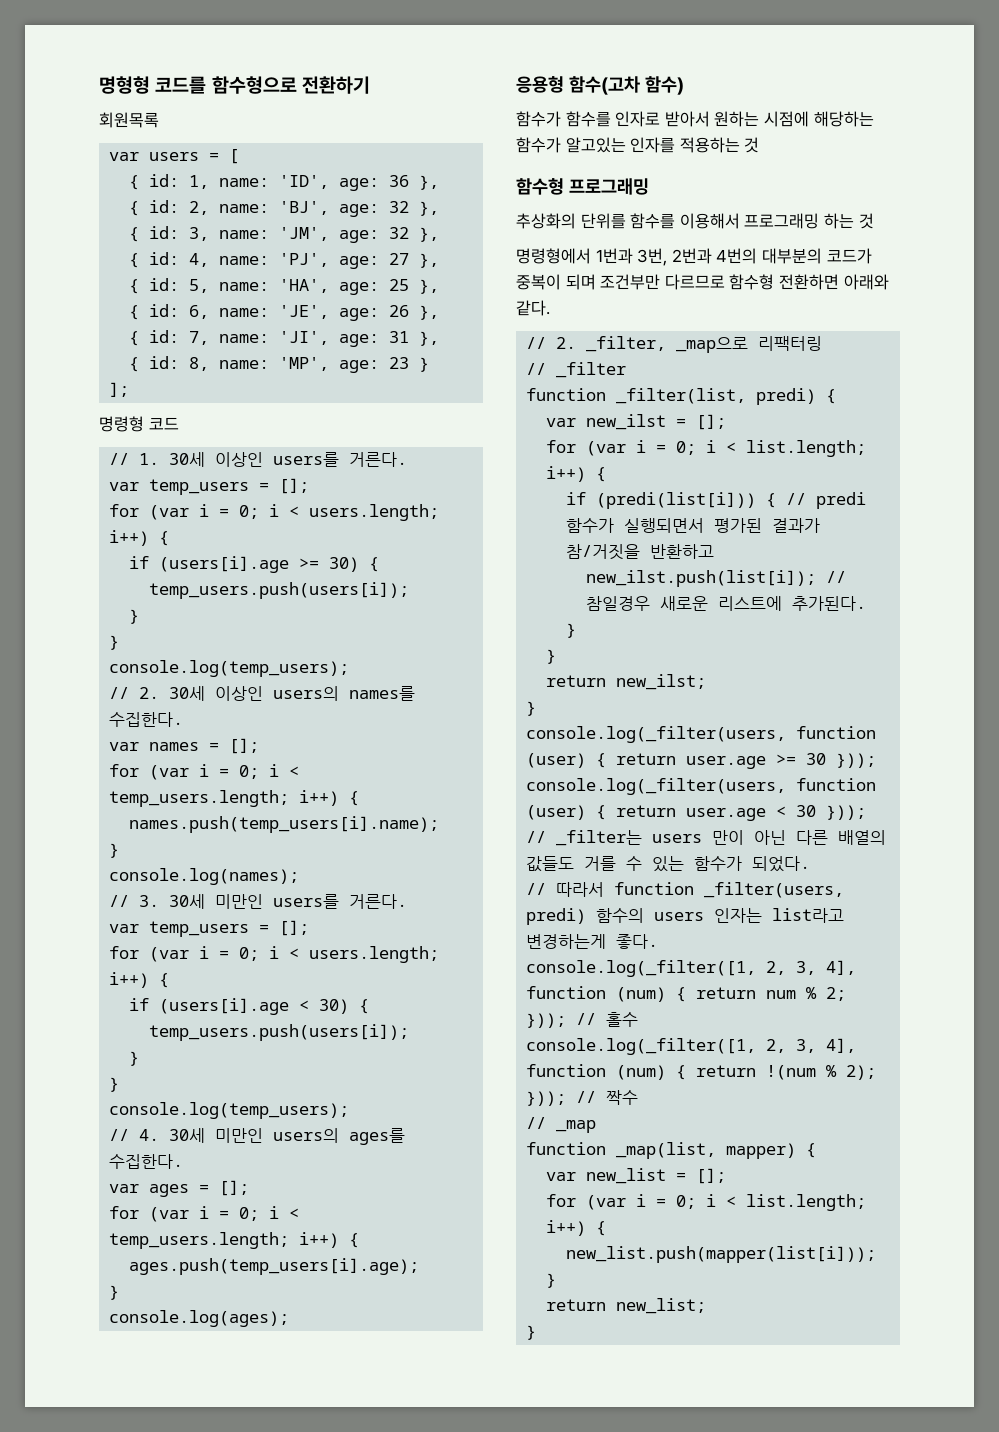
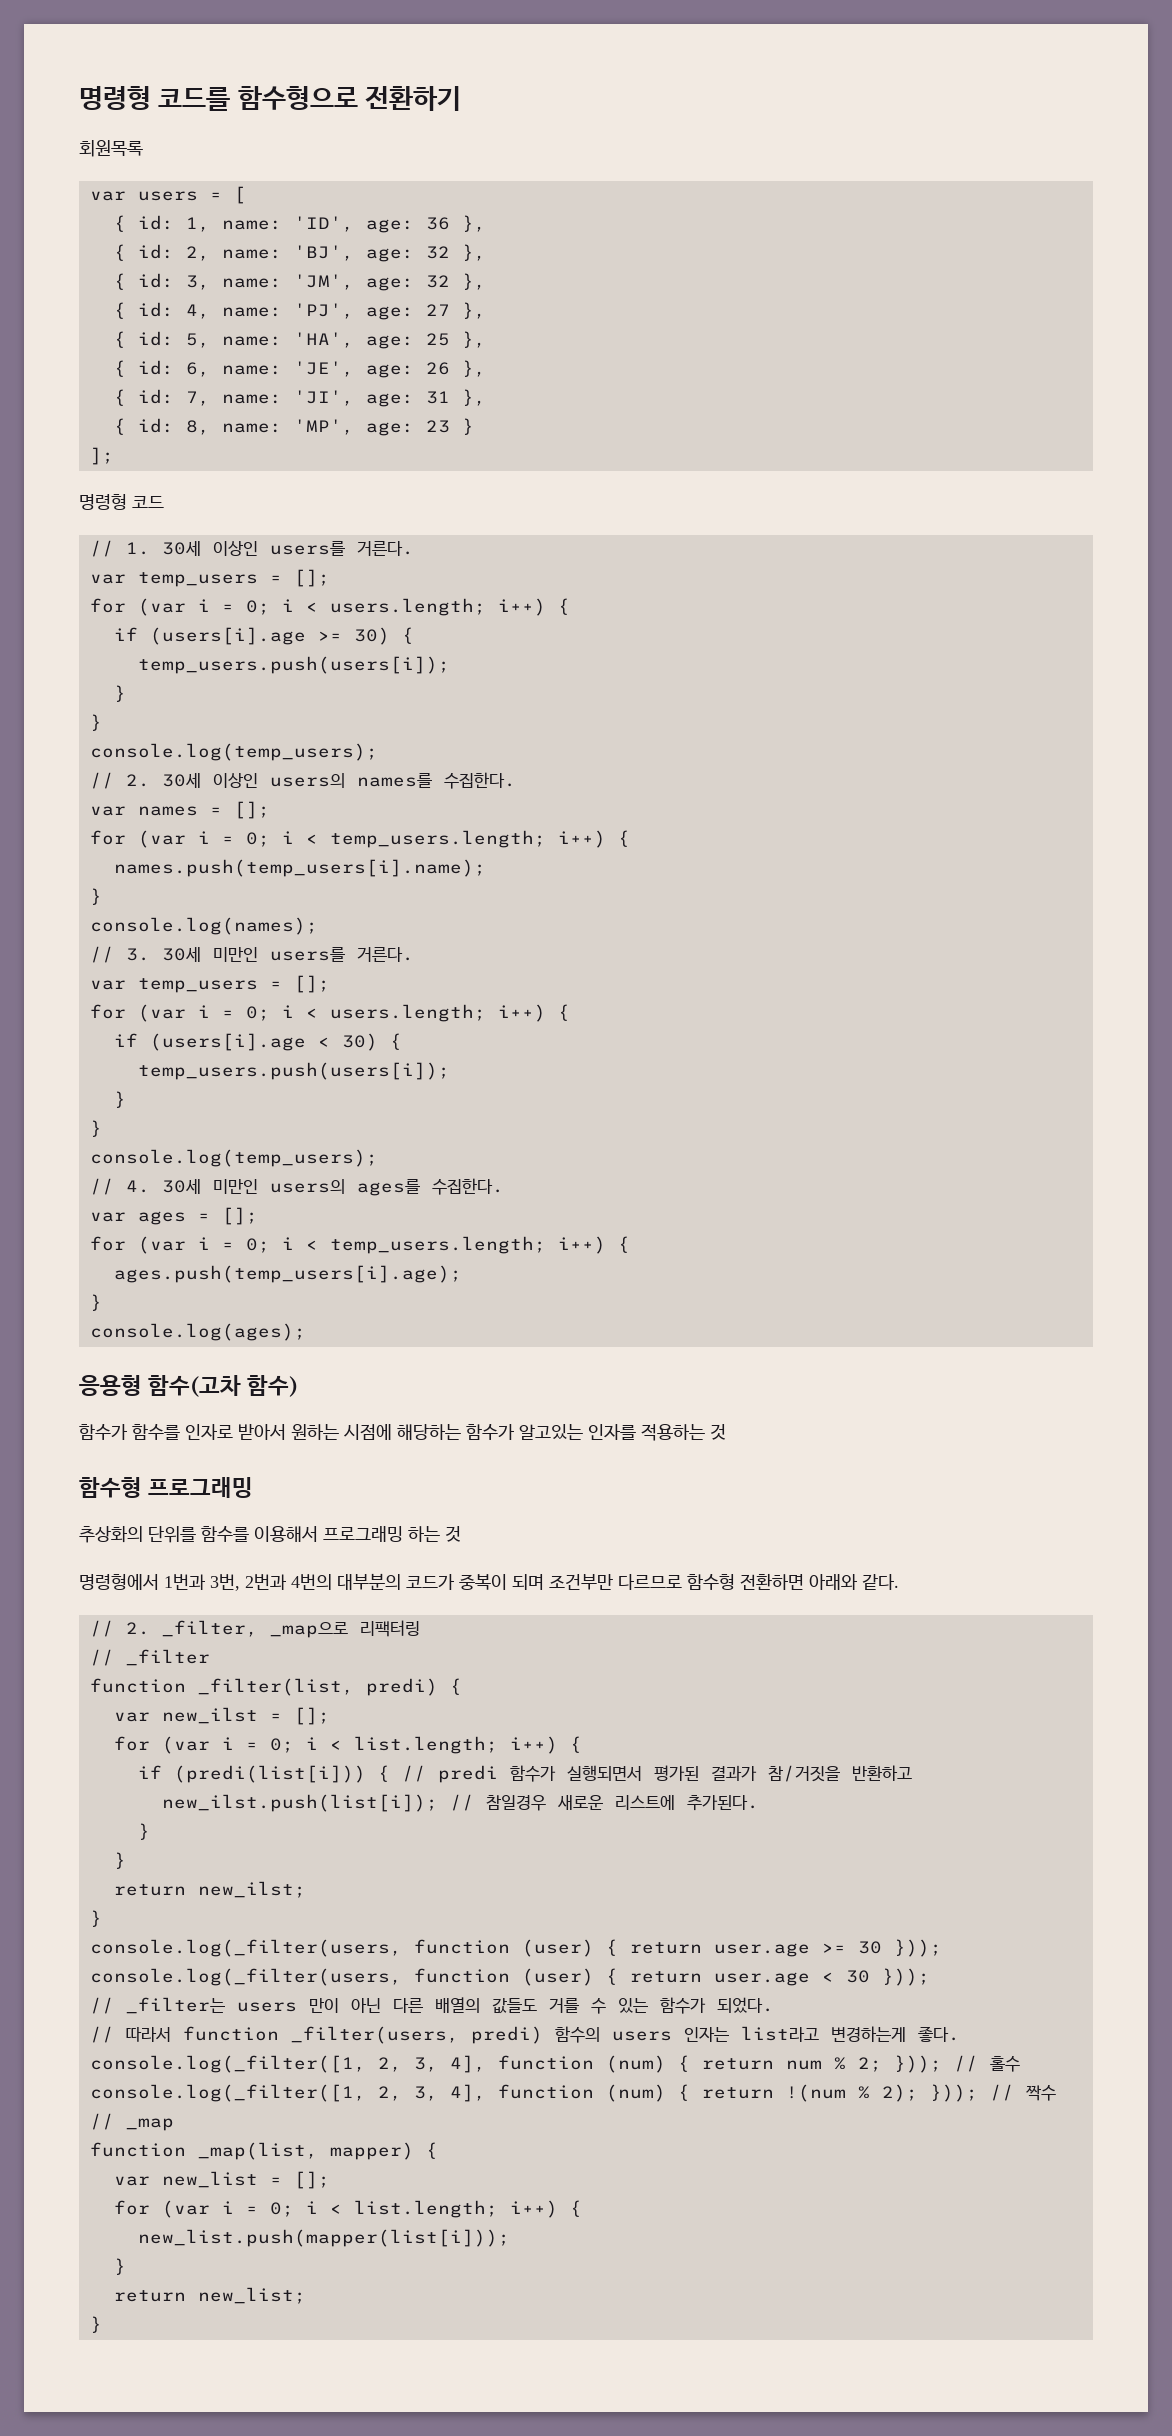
[99,76,150,94] 명형형 -> [79,86,151,110] 명령형

